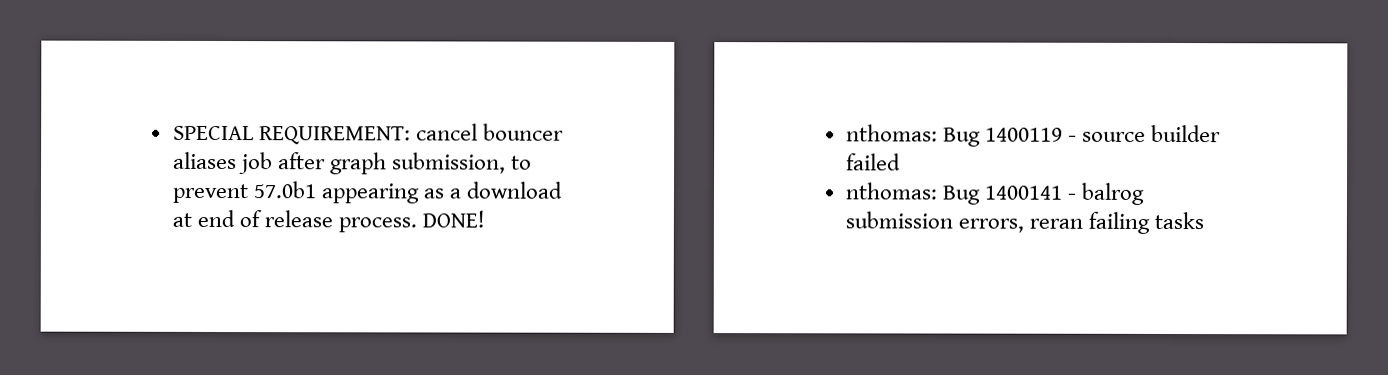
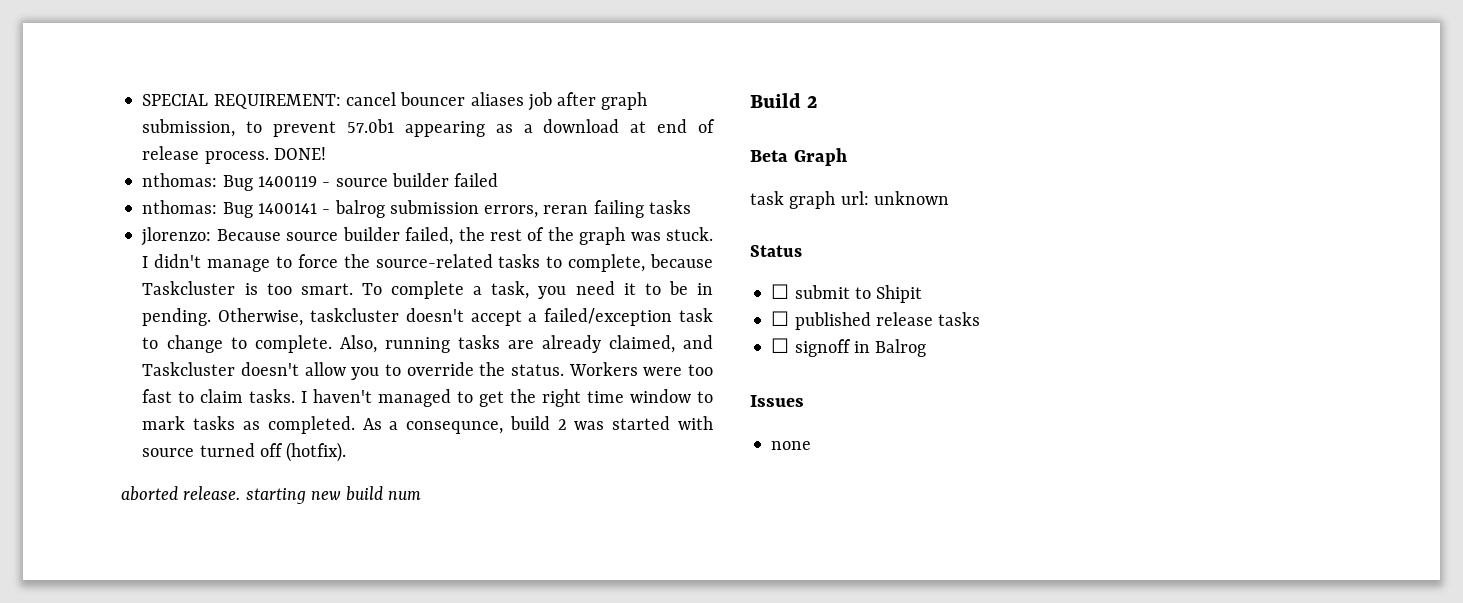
(1205, 220) none -> [141,227,714,246] [142,254,713,272] [142,281,713,299] [142,308,713,326] [142,335,713,353] [142,362,713,380] [142,389,713,407] [142,416,713,434] [142,442,347,462] [121,486,422,504] [750,93,818,108] [750,148,847,166] [750,191,949,209] [750,245,802,257] [771,284,923,303] [771,311,981,330] [771,338,927,357] [750,395,804,407] [771,441,812,450] // jlorenzo: Because source builder failed, the rest of the graph was stuck. I didn't manage to force the source-related tasks to complete, because Taskcluster is too smart. To complete a task, you need it to be in pending. Otherwise, taskcluster doesn't accept a failed/exception task to change to complete. Also, running tasks are already claimed, and Taskcluster doesn't allow you to override the status. Workers were too fast to claim tasks. I haven't managed to get the right time window to mark tasks as completed. As a consequnce, build 2 was started with source turned off (hotfix). // aborted release. starting new build num // Build 2 // Beta Graph // task graph url: unknown // Status // ☐ submit to Shipit // ☐ published release tasks // ☐ signoff in Balrog // Issues // none

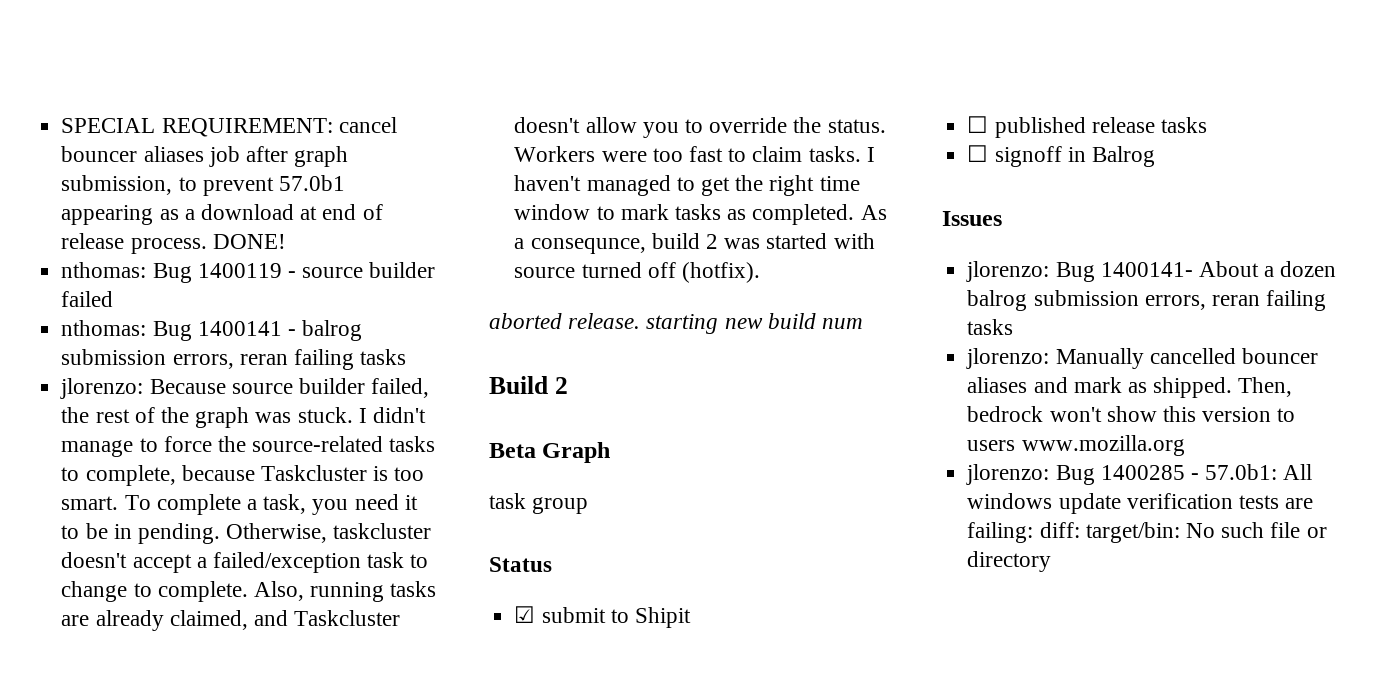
[789,191,949,209] graph url: unknown -> [532,497,589,514] group
[771,284,790,299] ☐ -> [514,606,536,623] ☑
[771,441,812,450] // none -> [966,261,1337,282] [967,290,1327,311] [967,319,1014,335] [966,348,1318,369] [967,377,1293,398] [967,406,1296,422] [967,435,1185,456] [966,464,1313,485] [967,493,1314,514] [967,522,1327,543] [967,551,1052,572] // jlorenzo: Bug 1400141- About a dozen balrog submission errors, reran failing tasks // jlorenzo: Manually cancelled bouncer aliases and mark as shipped. Then, bedrock won't show this version to users www.mozilla.org // jlorenzo: Bug 1400285 - 57.0b1: All windows update verification tests are failing: diff: target/bin: No such file or directory

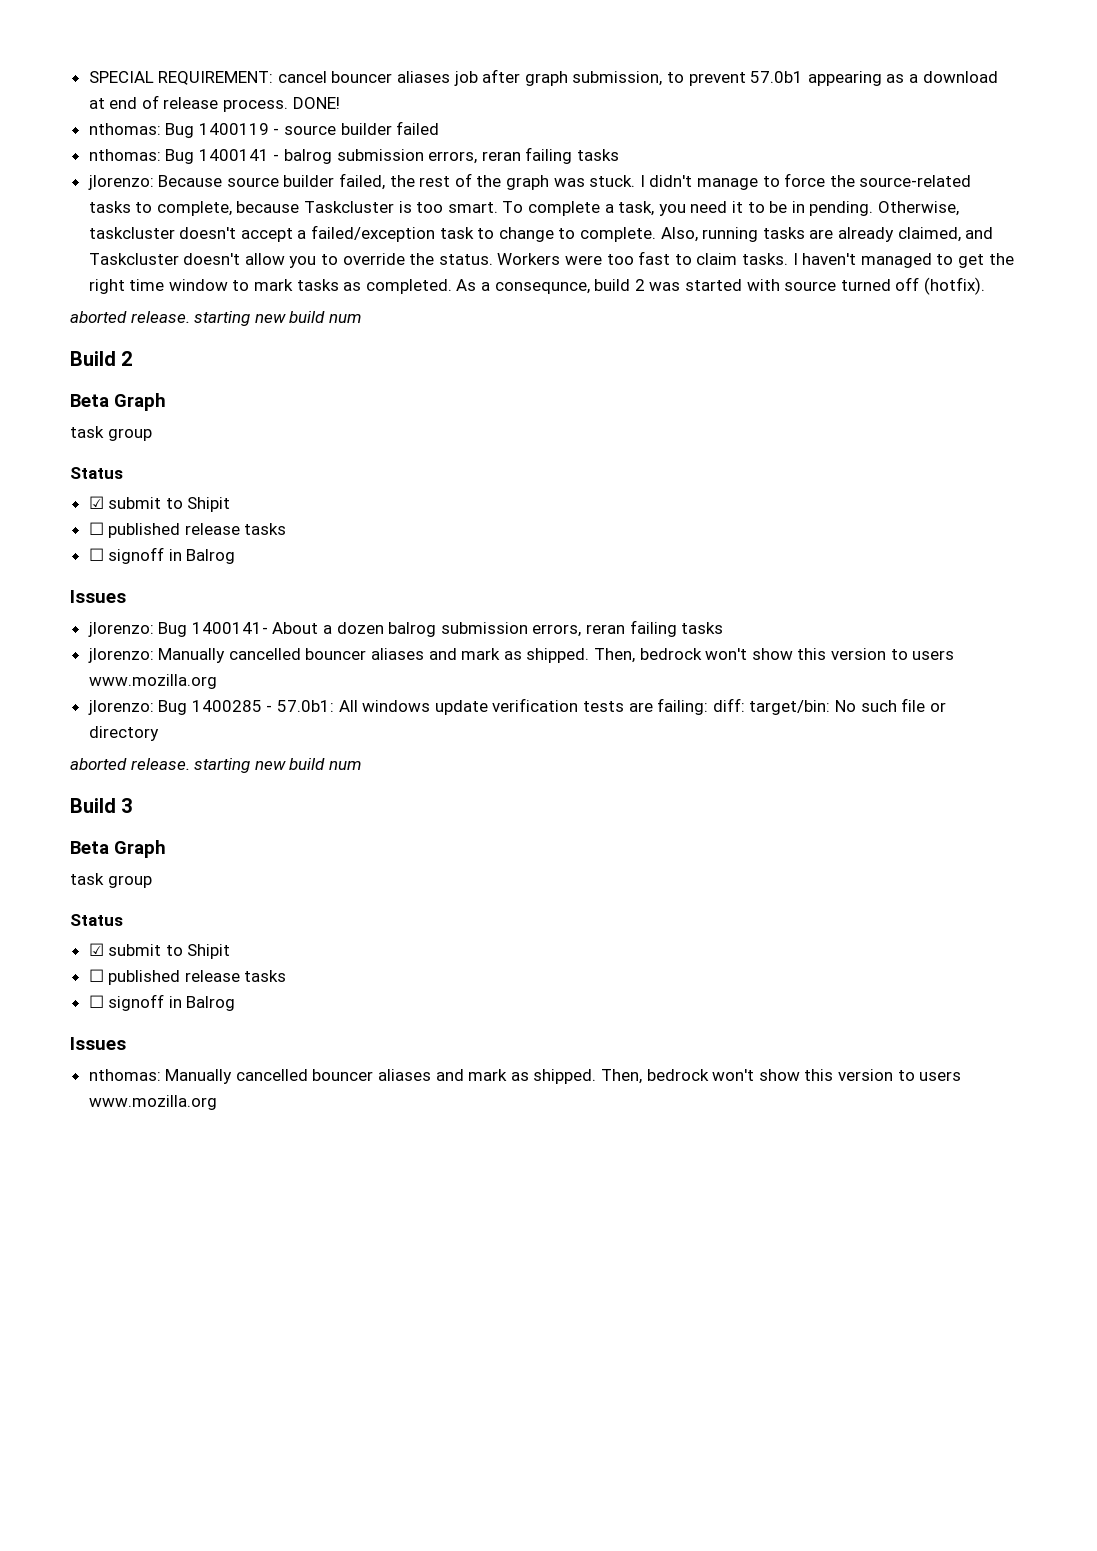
(1052, 561) none -> [70,758,361,773] [70,798,133,813] [70,840,166,858] [70,873,152,888] [70,914,123,926] [88,943,231,959] [88,969,287,985] [88,994,236,1011] [70,1037,126,1050] [88,1069,962,1084] [88,1095,217,1110] // aborted release. starting new build num // Build 3 // Beta Graph // task group // Status // ☑ submit to Shipit // ☐ published release tasks // ☐ signoff in Balrog // Issues // nthomas: Manually cancelled bouncer aliases and mark as shipped. Then, bedrock won't show this version to users www.mozilla.org

